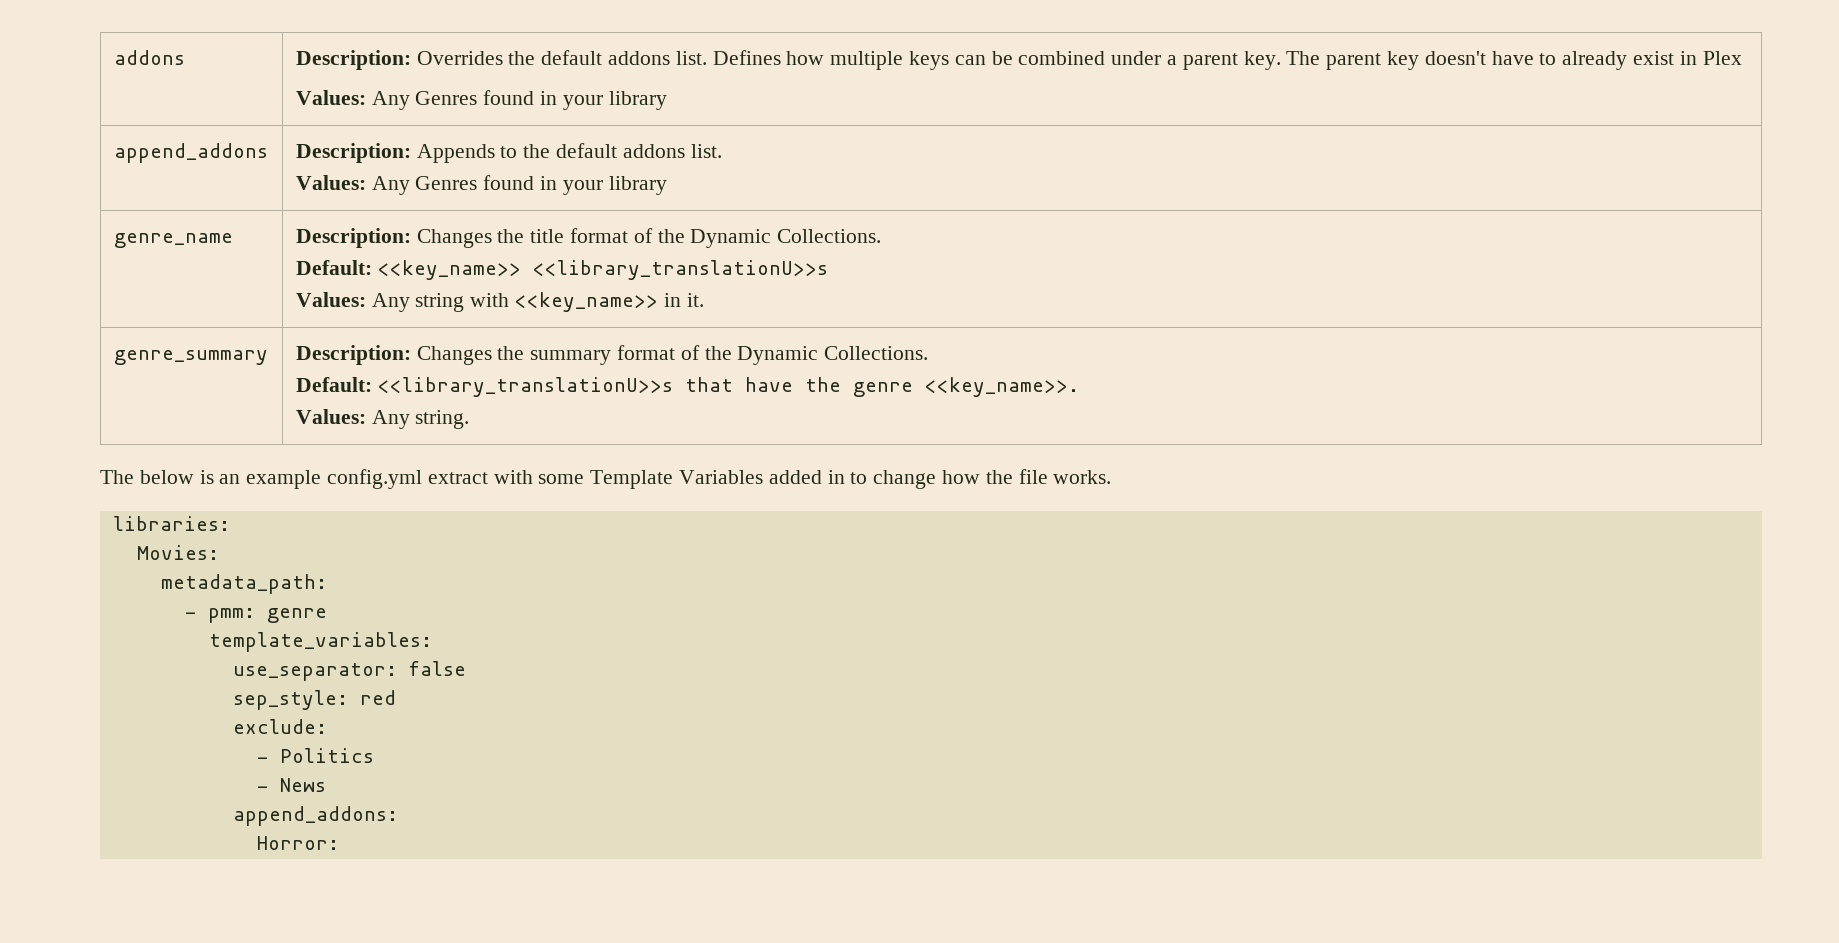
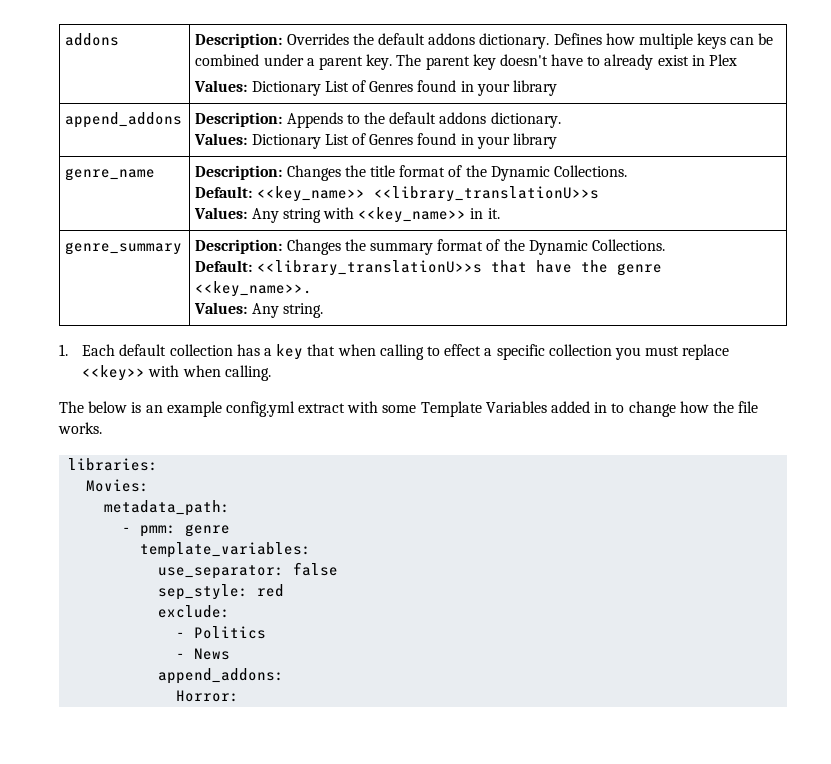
[675,51,707,65] list. -> [479,33,550,49] dictionary.
[371,91,410,110] Any -> [251,80,366,96] Dictionary List of
[690,144,722,158] [295,175,410,195] list. // Values: Any -> [490,112,561,128] [194,133,366,149] dictionary. // Values: Dictionary List of
(470, 419) none -> [59,344,730,360] [82,365,271,381] // 1. Each default collection has a key that when calling to effect a specific collection you must replace <<key>> with when calling.

